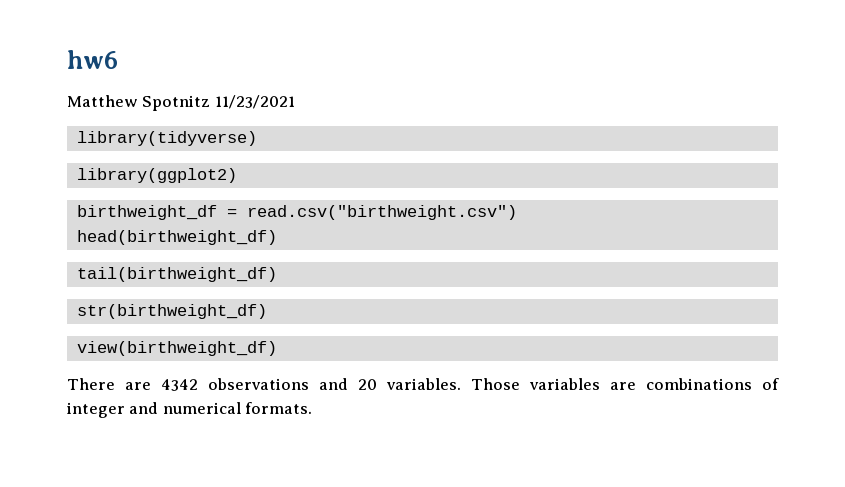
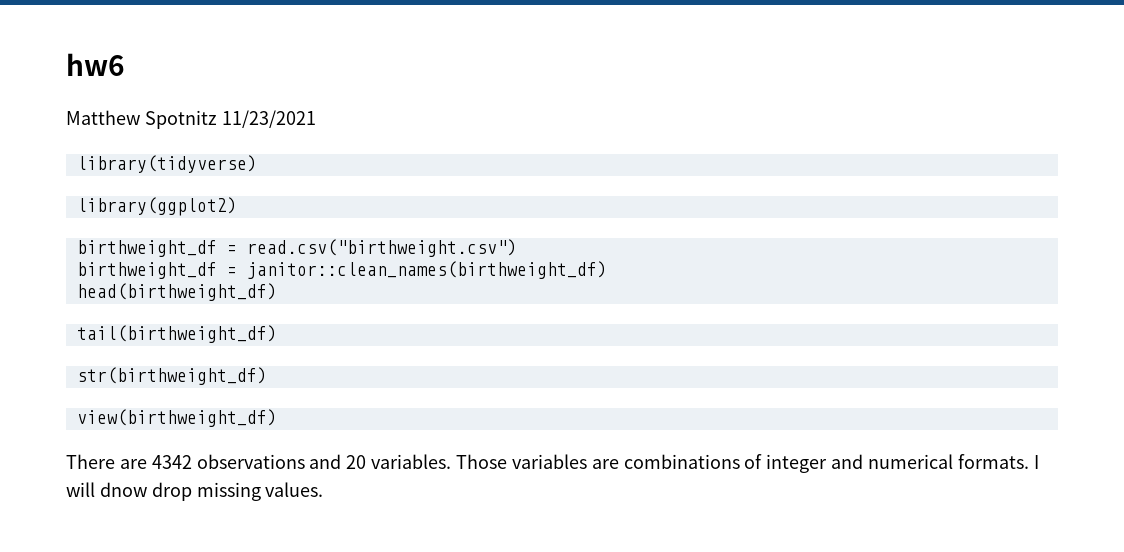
(517, 212) none -> [76,261,607,279] // birthweight_df = janitor::clean_names(birthweight_df)
(313, 408) none -> [1033,455,1039,469] [66,482,324,501] I will dnow drop missing values.

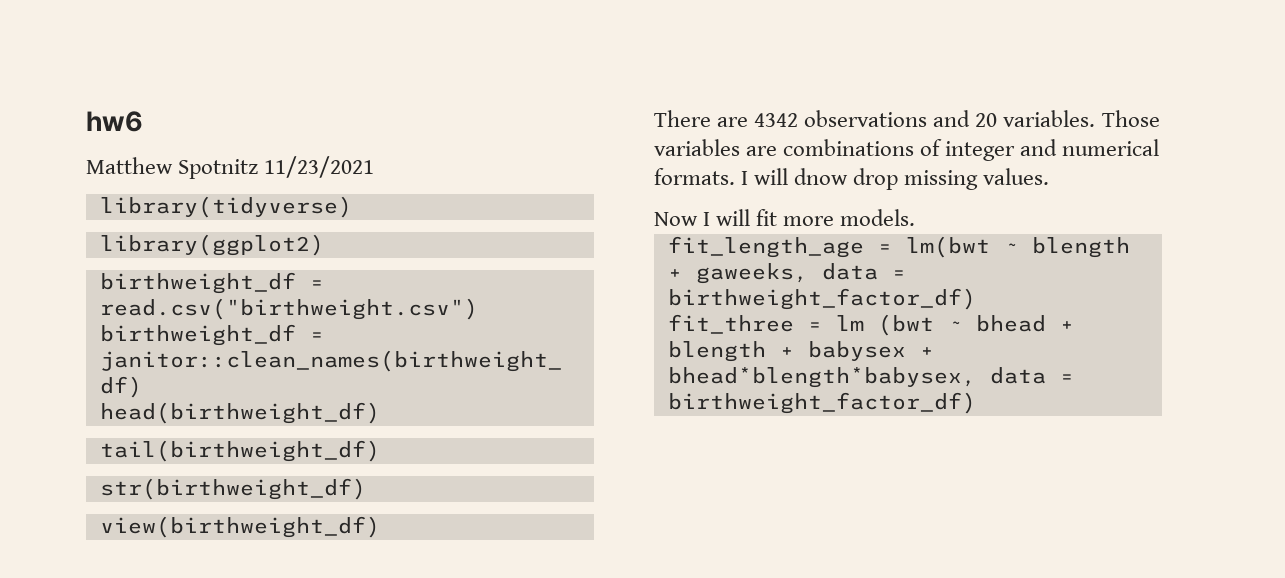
(324, 489) none -> [654,209,916,226] [667,236,1130,258] [667,263,906,284] [667,288,976,310] [667,314,1074,336] [667,341,934,362] [667,367,1074,388] [667,392,976,414] // Now I will fit more models. // fit_length_age = lm(bwt ~ blength + gaweeks, data = birthweight_factor_df) // fit_three = lm (bwt ~ bhead + blength + babysex + bhead*blength*babysex, data = birthweight_factor_df)

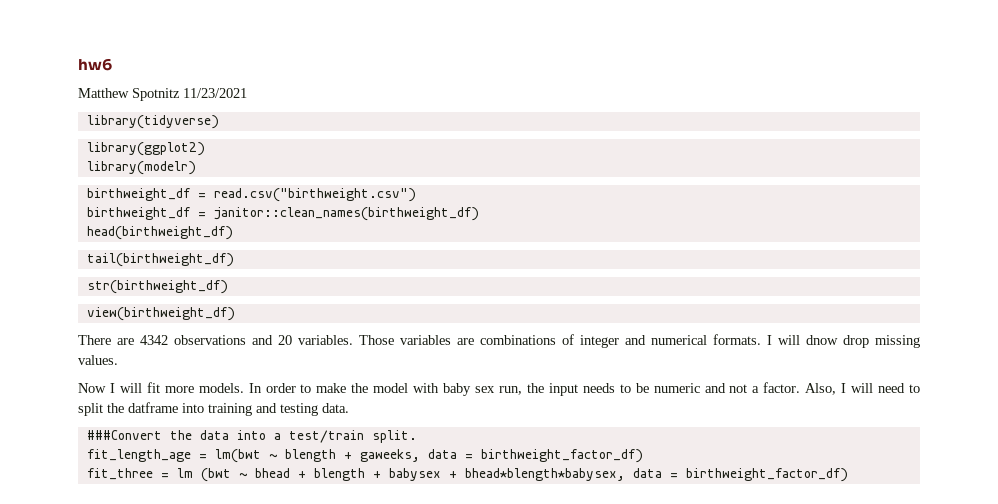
(324, 245) none -> [86,161,196,175] // library(modelr)
(916, 217) none -> [248,382,920,396] [78,402,349,416] [86,430,417,443] In order to make the model with baby sex run, the input needs to be numeric and not a factor. Also, I will need to split the datframe into training and testing data. // ###Convert the data into a test/train split.

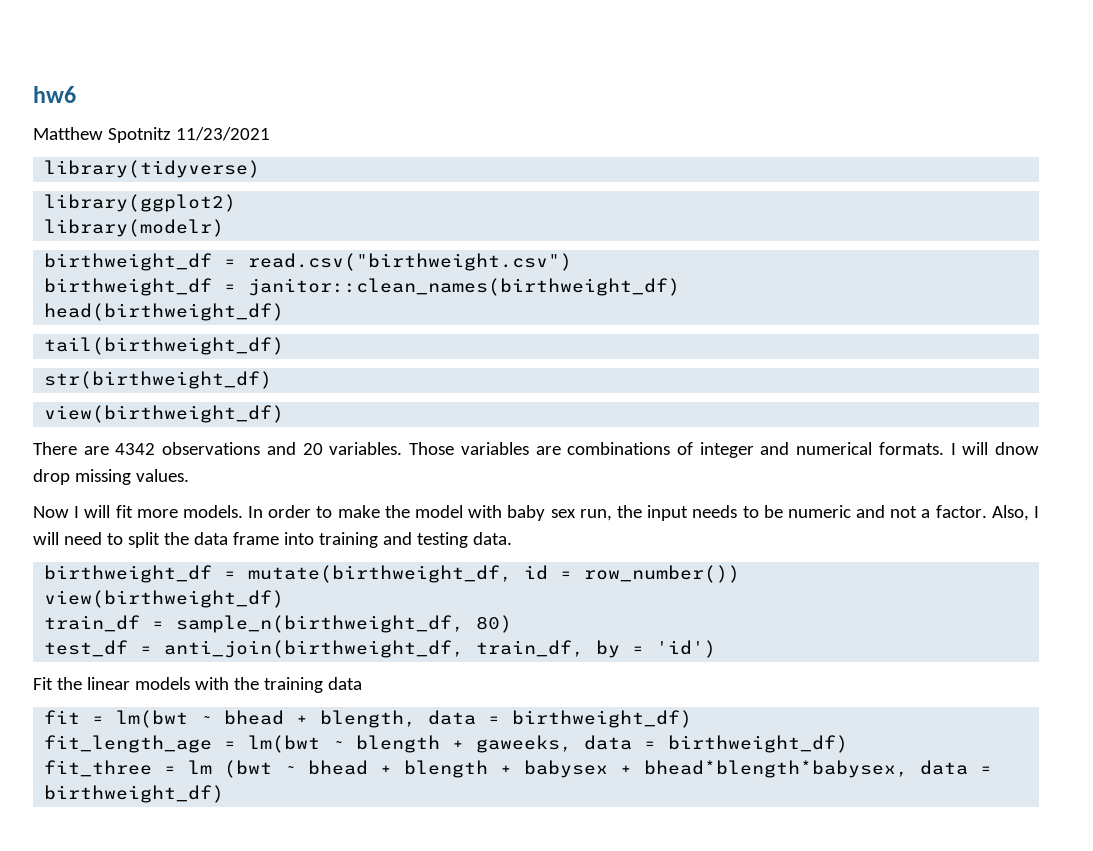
[128,402,178,413] datframe -> [193,532,279,545] data frame
[86,430,417,443] ###Convert the data into a test/train split. -> [44,565,741,583] [44,590,285,608] [44,615,513,633] [44,640,717,658] [33,677,362,693] [44,710,693,728] birthweight_df = mutate(birthweight_df, id = row_number()) // view(birthweight_df) // train_df = sample_n(birthweight_df, 80) // test_df = anti_join(birthweight_df, train_df, by = 'id') // Fit the linear models with the training data // fit = lm(bwt ~ bhead + blength, data = birthweight_df)
[480,449,643,463] birthweight_factor_df) -> [668,735,849,753] birthweight_df)
[685,468,848,482] birthweight_factor_df) -> [44,785,225,803] birthweight_df)

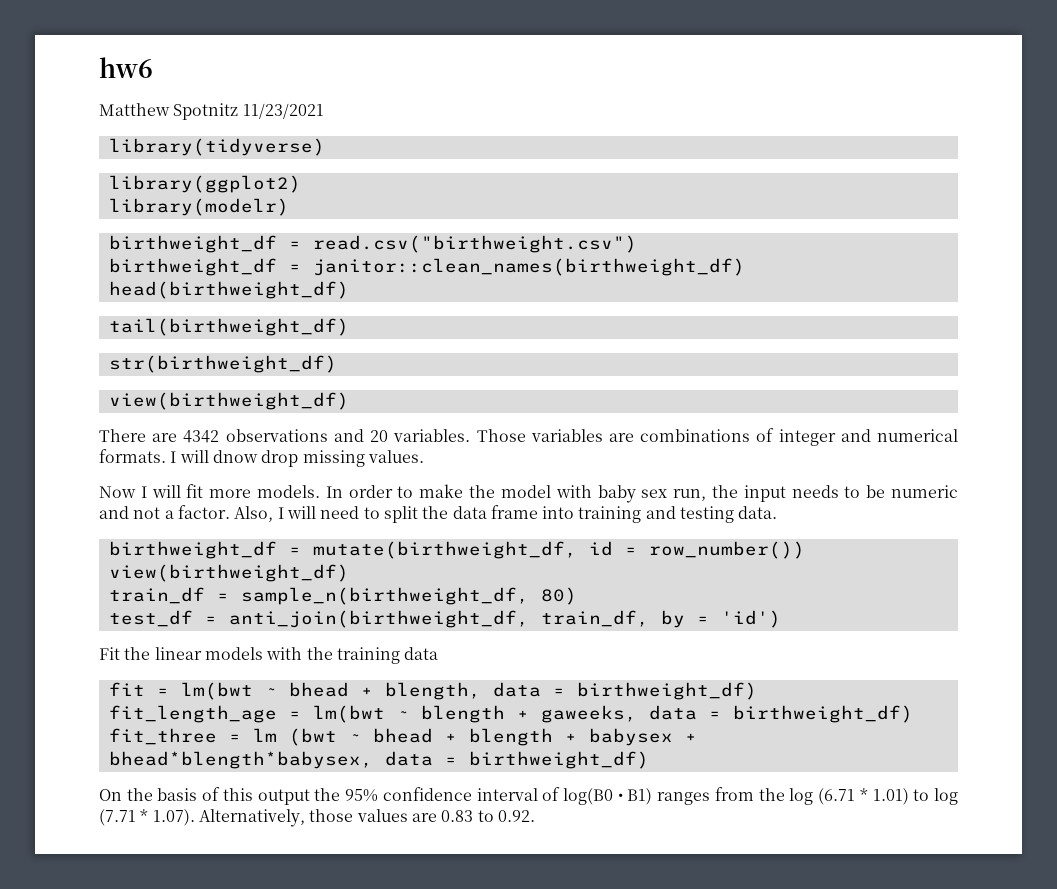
(225, 794) none -> [99,787,959,805] [99,809,535,827] // On the basis of this output the 95% confidence interval of log(B0 • B1) ranges from the log (6.71 * 1.01) to log (7.71 * 1.07). Alternatively, those values are 0.83 to 0.92.

